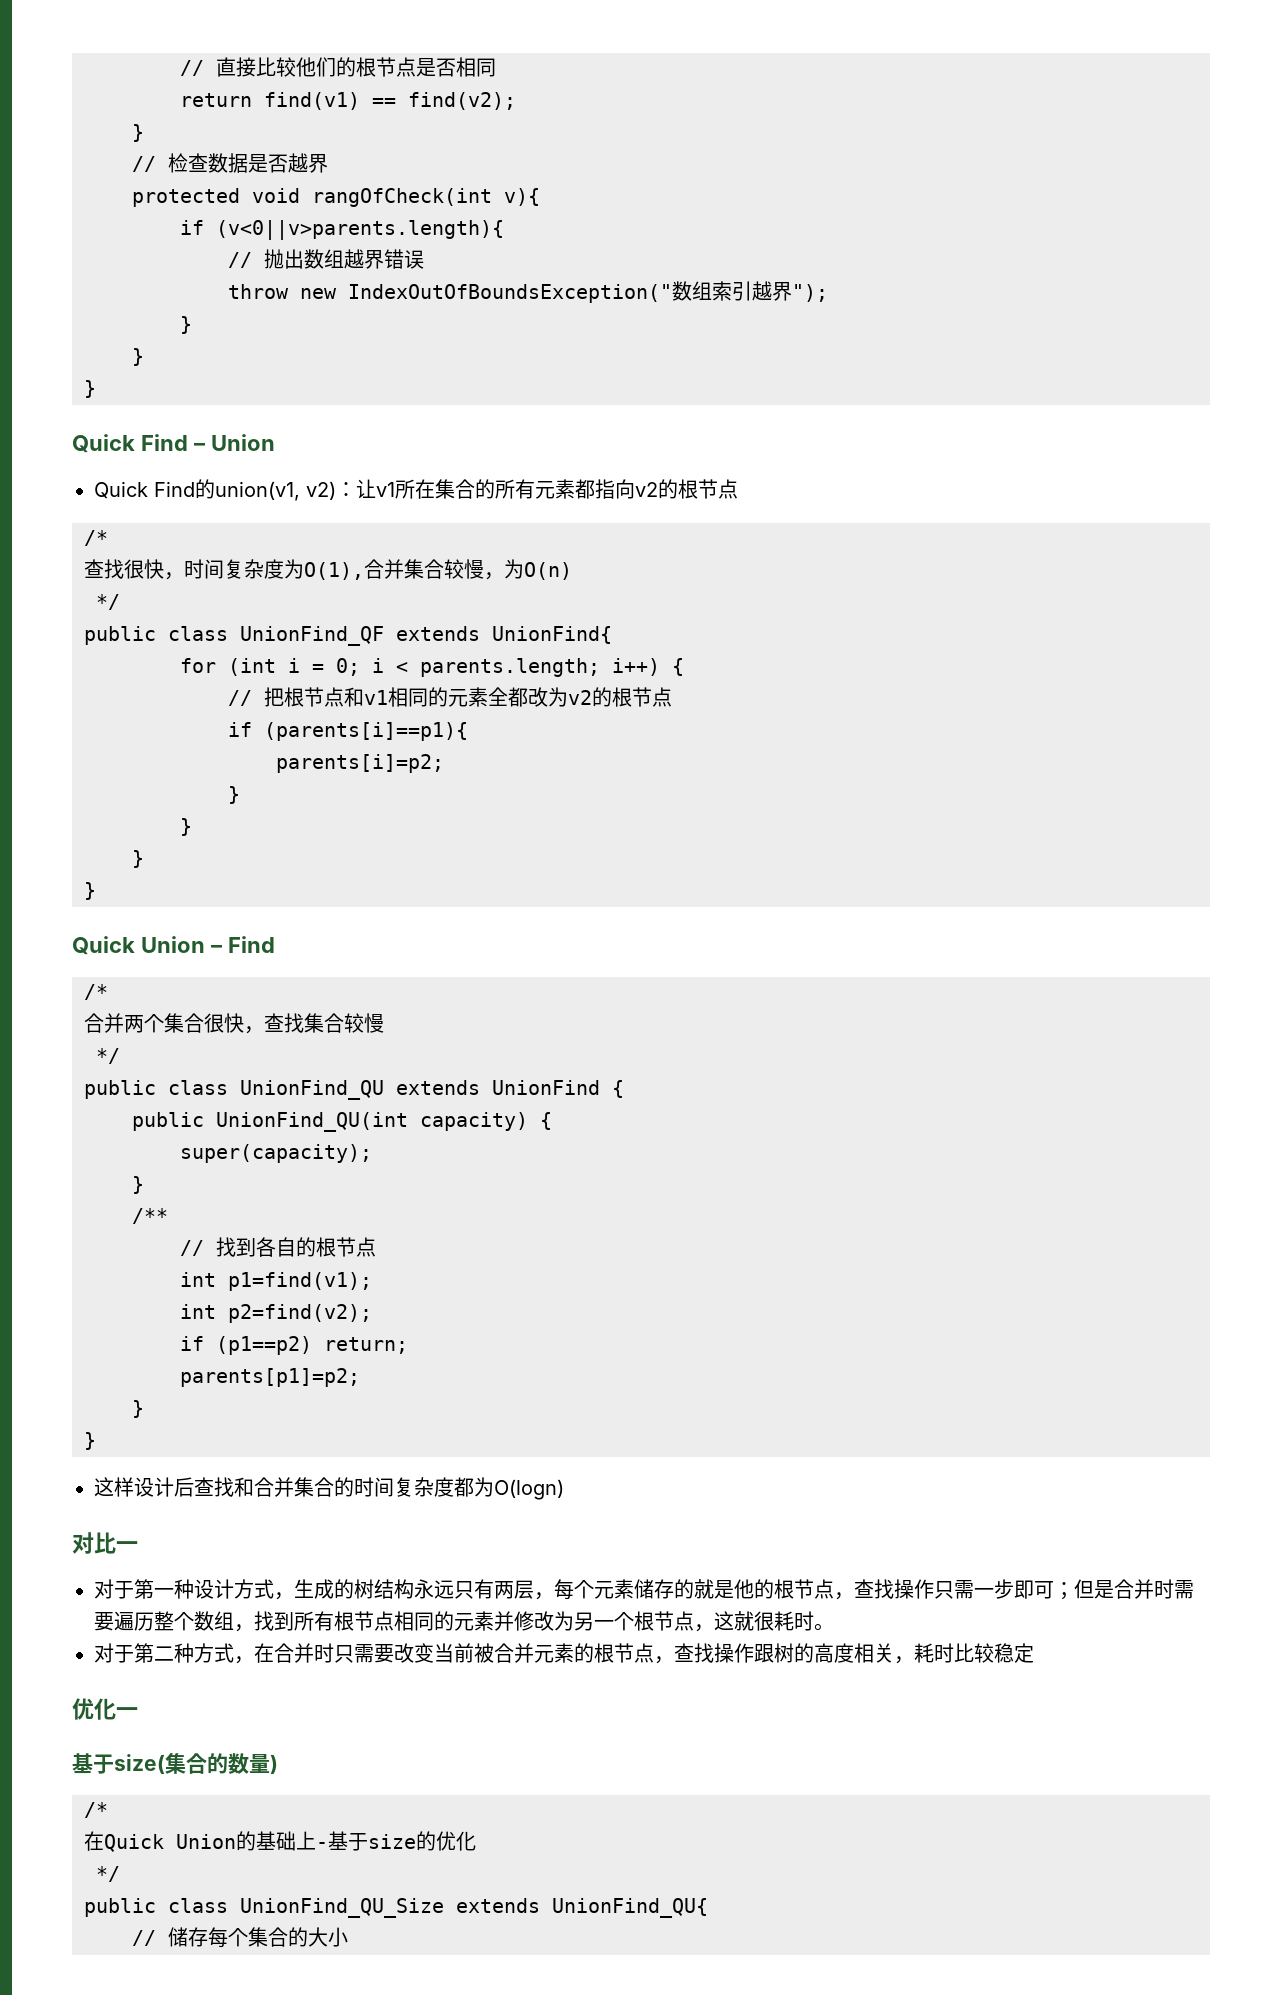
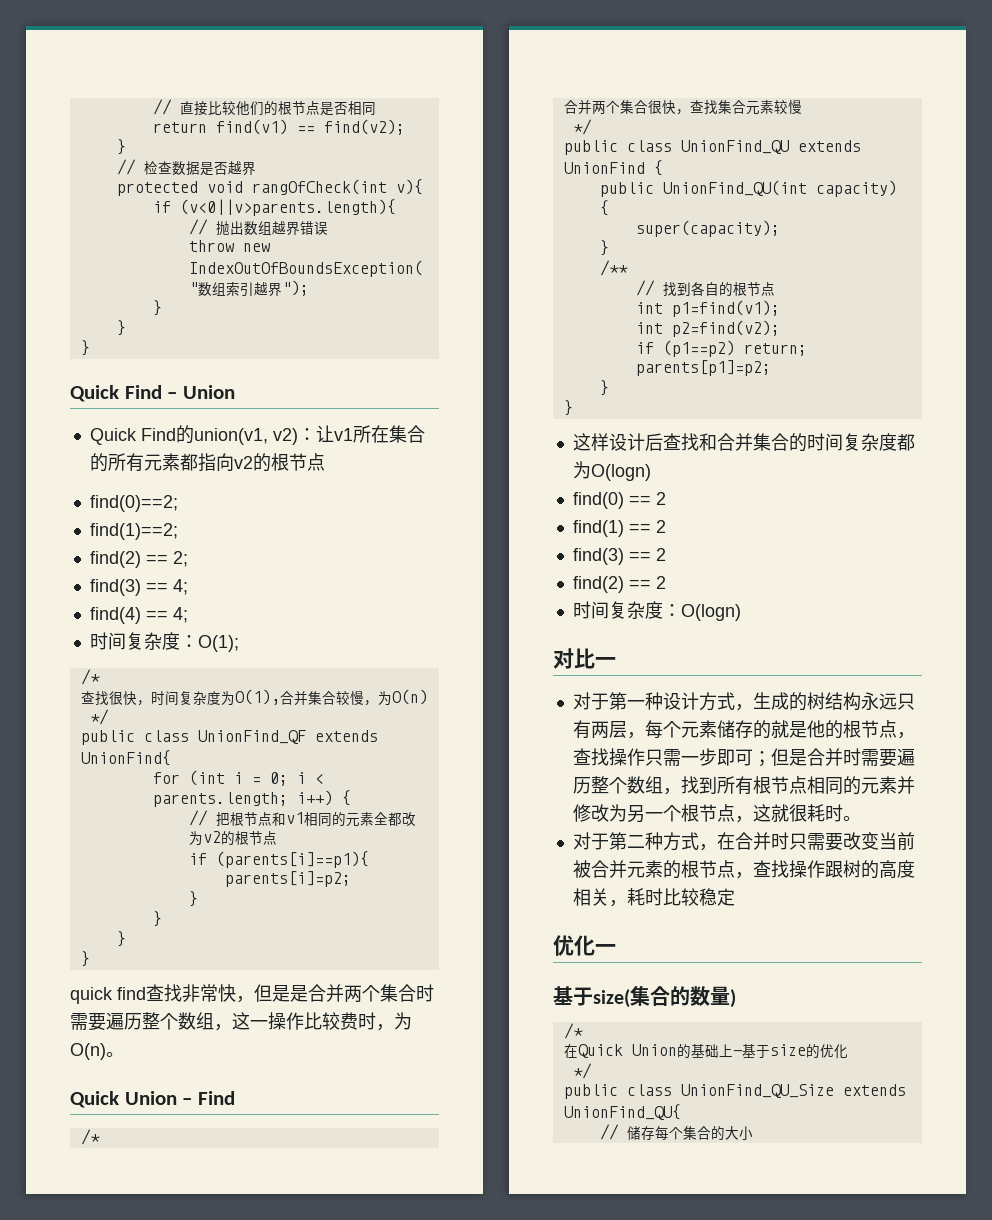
(738, 489) none -> [89,495,178,512] [89,523,178,540] [89,551,188,568] [89,579,188,596] [89,607,188,624] [89,632,239,652] // find(0)==2; // find(1)==2; // find(2) == 2; // find(3) == 4; // find(4) == 4; // 时间复杂度：O(1);
(96, 891) none -> [70,984,434,1004] [70,1012,412,1031] [70,1043,124,1060] // quick find查找非常快，但是是合并两个集合时需要遍历整个数组，这一操作比较费时，为O(n)。
(344, 1023) none -> [745,100,774,115] 元素
(564, 1489) none -> [572,492,666,509] [572,520,666,537] [572,548,666,565] [572,576,666,593] [572,601,741,621] // find(0) == 2 // find(1) == 2 // find(3) == 2 // find(2) == 2 // 时间复杂度：O(logn)

